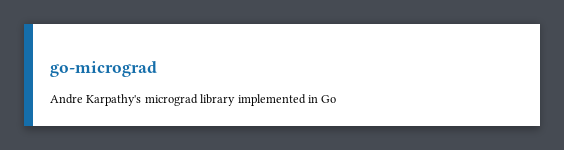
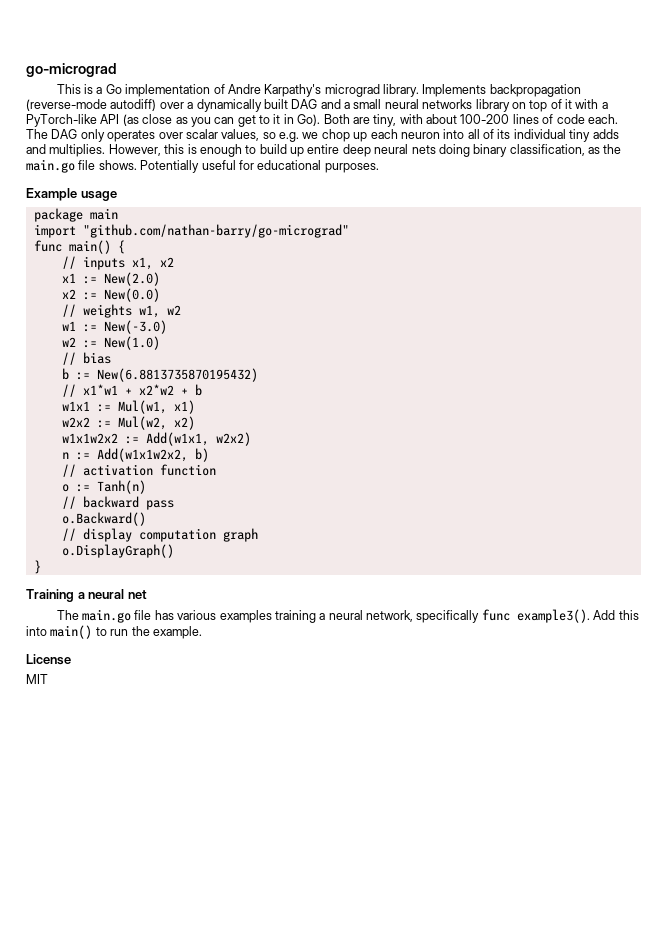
[50,94,337,106] Andre Karpathy's micrograd library implemented in Go -> [56,84,581,97] [26,99,608,112] [26,114,618,127] [26,129,619,142] [26,144,622,157] [26,159,379,173] [26,188,117,201] [33,208,118,222] [33,224,349,238] [33,240,125,254] [61,256,174,270] [61,272,160,286] [61,288,160,302] [61,304,181,318] [61,320,167,334] [61,336,160,350] [61,352,111,365] [61,368,258,382] [61,384,202,397] [61,400,195,414] [61,416,195,430] [61,432,251,446] [61,448,209,462] [61,464,216,477] [61,480,146,494] [61,496,174,510] [61,512,146,526] [61,528,258,542] [61,544,174,558] [33,560,41,574] [26,589,147,602] [56,609,639,623] [26,625,202,639] [26,654,71,665] [26,674,48,684] This is a Go implementation of Andre Karpathy's micrograd library. Implements backpropagation (reverse-mode autodiff) over a dynamically built DAG and a small neural networks library on top of it with a PyTorch-like API (as close as you can get to it in Go). Both are tiny, with about 100-200 lines of code each. The DAG only operates over scalar values, so e.g. we chop up each neuron into all of its individual tiny adds and multiplies. However, this is enough to build up entire deep neural nets doing binary classification, as the main.go file shows. Potentially useful for educational purposes. // Example usage // package main // import "github.com/nathan-barry/go-micrograd" // func main() { // // inputs x1, x2 // x1 := New(2.0) // x2 := New(0.0) // // weights w1, w2 // w1 := New(-3.0) // w2 := New(1.0) // // bias // b := New(6.8813735870195432) // // x1*w1 + x2*w2 + b // w1x1 := Mul(w1, x1) // w2x2 := Mul(w2, x2) // w1x1w2x2 := Add(w1x1, w2x2) // n := Add(w1x1w2x2, b) // // activation function // o := Tanh(n) // // backward pass // o.Backward() // // display computation graph // o.DisplayGraph() // } // Training a neural net // The main.go file has various examples training a neural network, specifically func example3(). Add this into main() to run the example. // License // MIT

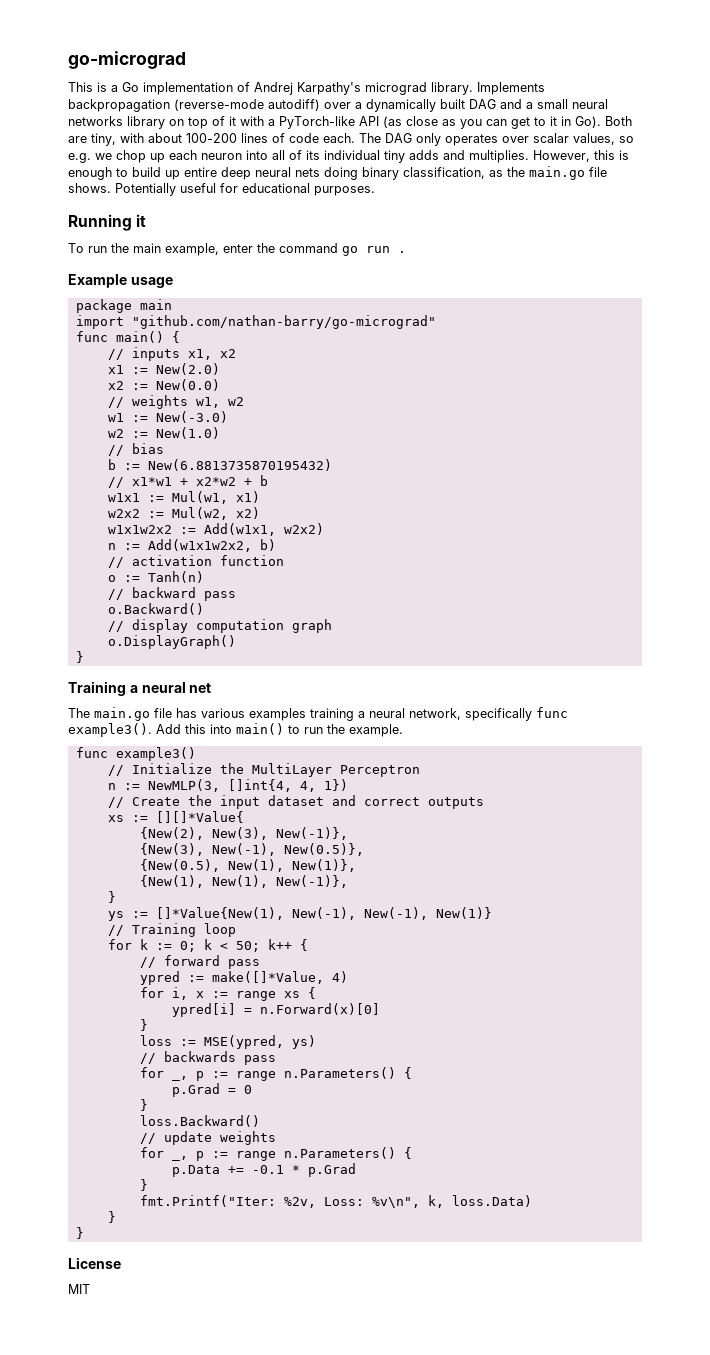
[227,84,261,94] Andre -> [254,82,293,95] Andrej
(379, 168) none -> [68,214,147,231] [68,243,406,256] // Running it // To run the main example, enter the command go run .
(202, 632) none -> [75,747,196,761] [107,763,420,777] [107,779,348,792] [107,795,484,809] [107,811,244,823] [139,827,348,840] [139,843,364,856] [139,859,356,872] [139,875,348,888] [107,891,116,903] [107,907,492,921] [107,923,236,937] [107,939,308,952] [139,955,260,969] [139,971,348,985] [139,987,316,1001] [171,1003,380,1017] [139,1019,148,1031] [139,1035,316,1049] [139,1051,276,1065] [139,1067,412,1081] [171,1083,252,1097] [139,1099,148,1111] [139,1115,260,1127] [139,1131,276,1145] [139,1147,412,1161] [171,1163,356,1177] [139,1179,148,1191] [139,1195,532,1208] [107,1211,116,1223] [75,1227,84,1239] // func example3() // // Initialize the MultiLayer Perceptron // n := NewMLP(3, []int{4, 4, 1}) // // Create the input dataset and correct outputs // xs := [][]*Value{ // {New(2), New(3), New(-1)}, // {New(3), New(-1), New(0.5)}, // {New(0.5), New(1), New(1)}, // {New(1), New(1), New(-1)}, // } // ys := []*Value{New(1), New(-1), New(-1), New(1)} // // Training loop // for k := 0; k < 50; k++ { // // forward pass // ypred := make([]*Value, 4) // for i, x := range xs { // ypred[i] = n.Forward(x)[0] // } // loss := MSE(ypred, ys) // // backwards pass // for _, p := range n.Parameters() { // p.Grad = 0 // } // loss.Backward() // // update weights // for _, p := range n.Parameters() { // p.Data += -0.1 * p.Grad // } // fmt.Printf("Iter: %2v, Loss: %v\n", k, loss.Data) // } // }

